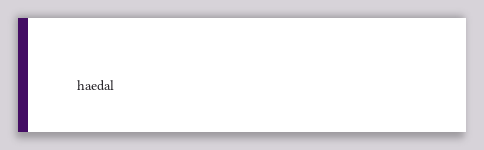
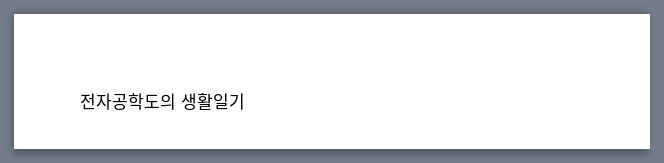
[77,80,114,91] haedal -> [80,93,245,110] 전자공학도의 생활일기

